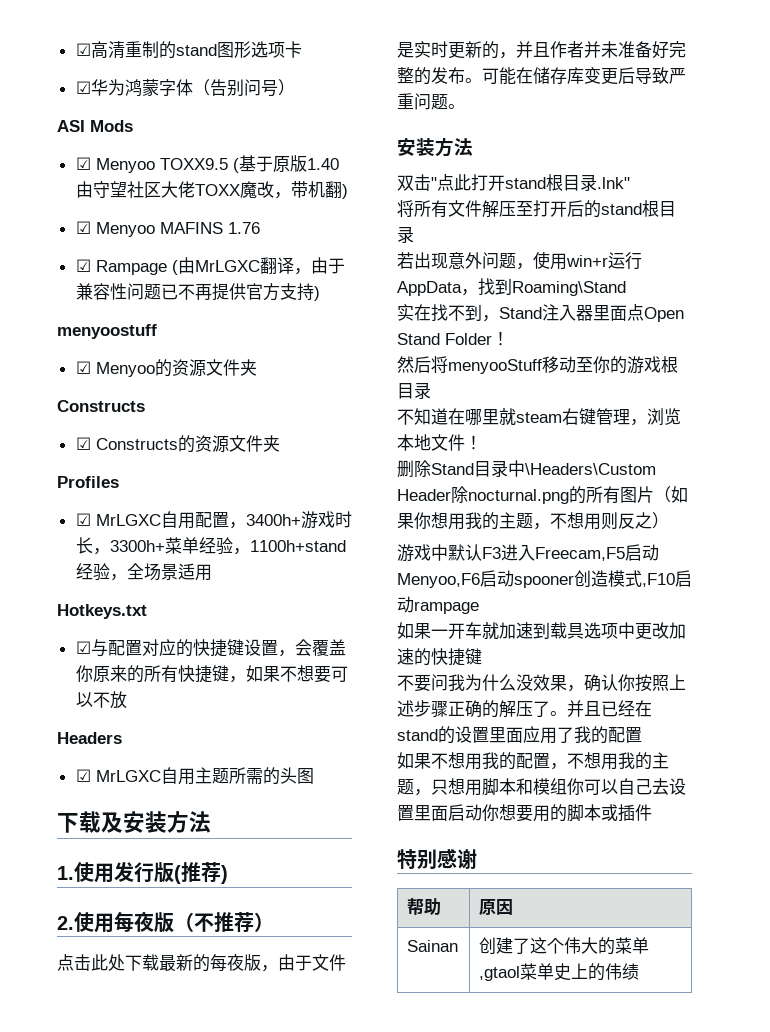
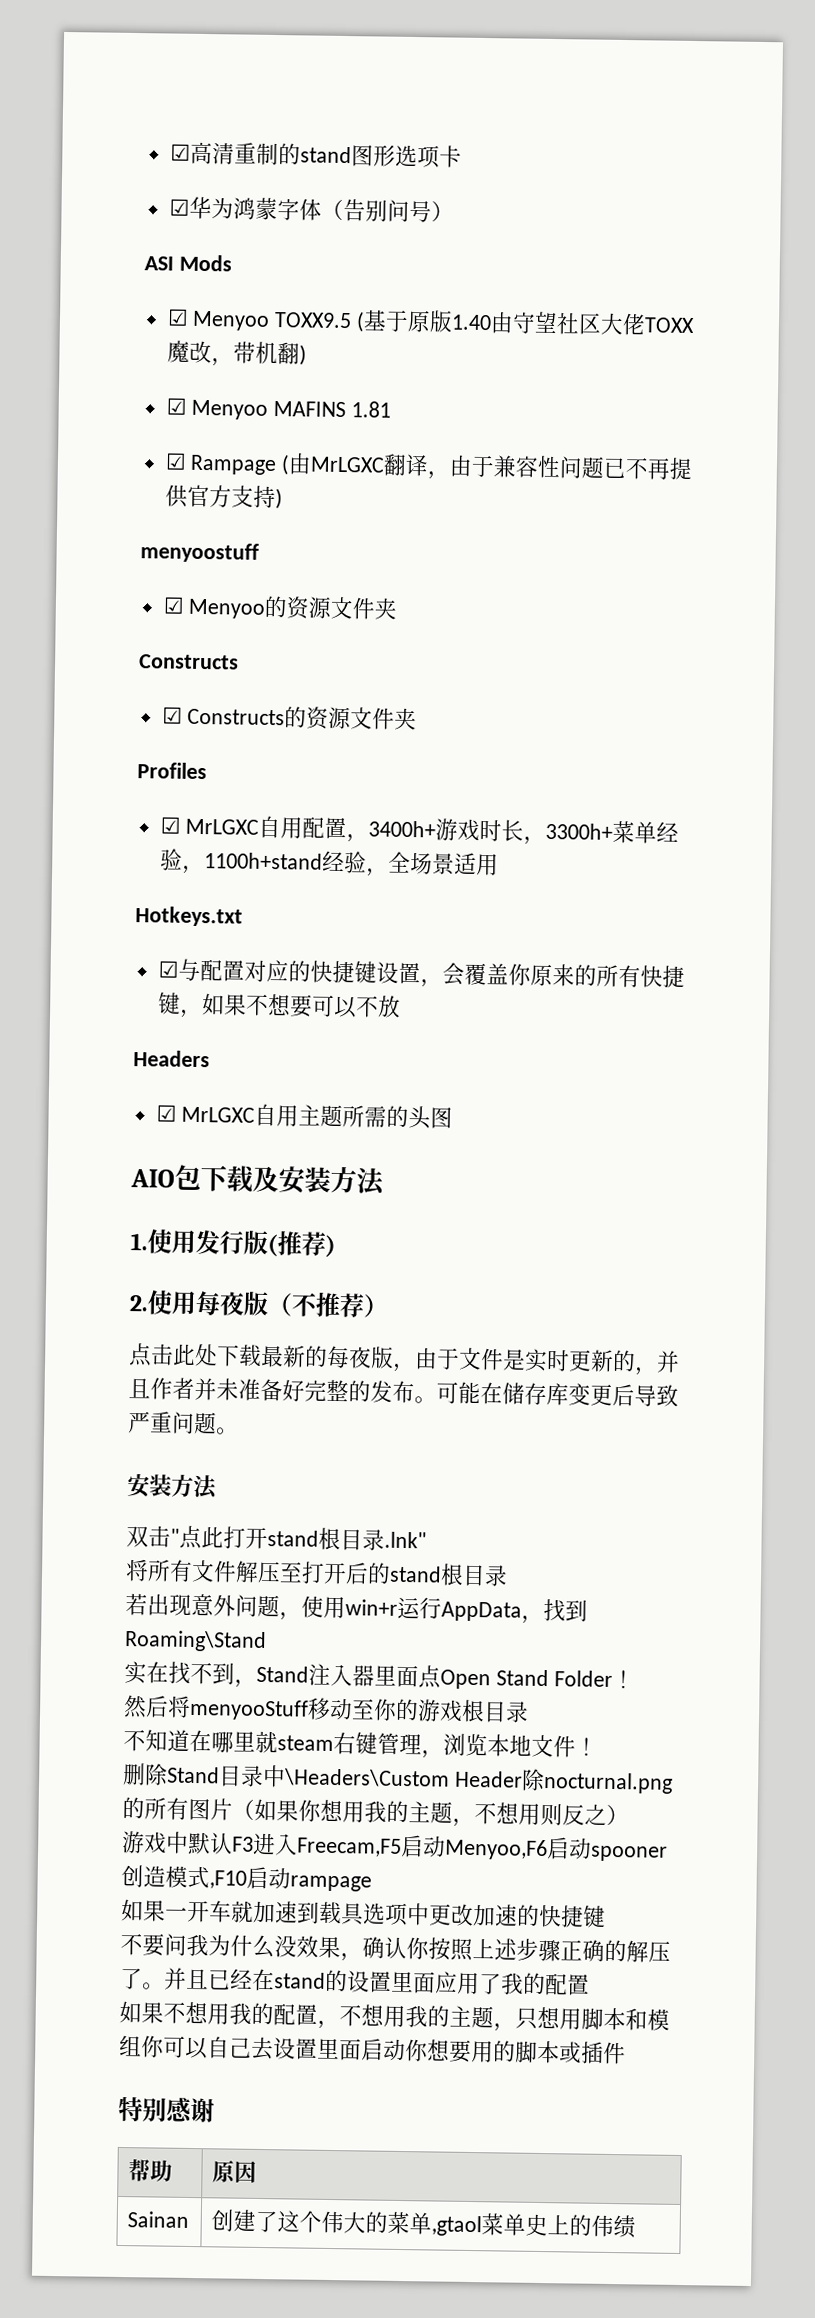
[227,222,260,234] 1.76 -> [351,401,392,418] 1.81
(314, 776) none -> [130,1164,201,1191] AIO包

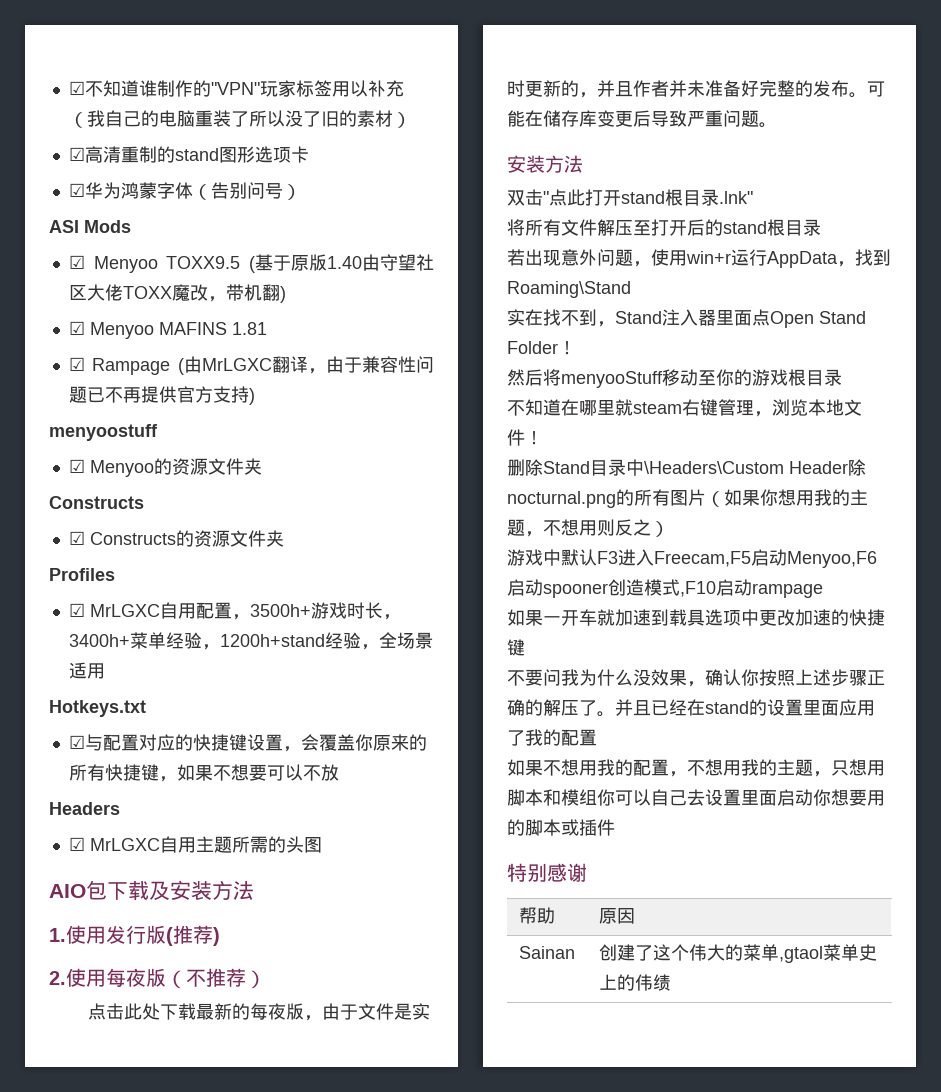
[169,143,191,161] ☑ -> [68,80,404,97] [68,110,411,128] [68,147,85,161] ☑不知道谁制作的"VPN"玩家标签用以补充（我自己的电脑重装了所以没了旧的素材） // ☑
[368,820,437,838] 3400h+ -> [249,604,311,617] 3500h+
[545,822,614,840] 3300h+ -> [68,634,130,647] 3400h+
[203,852,323,870] 1100h+stand -> [219,634,325,647] 1200h+stand

